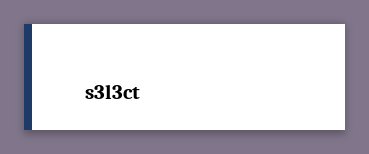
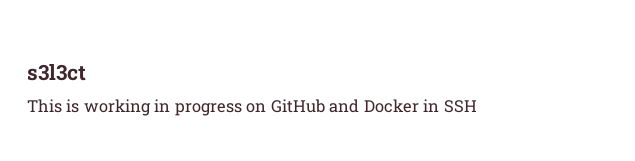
(140, 91) none -> [27,99,477,116] // This is working in progress on GitHub and Docker in SSH

